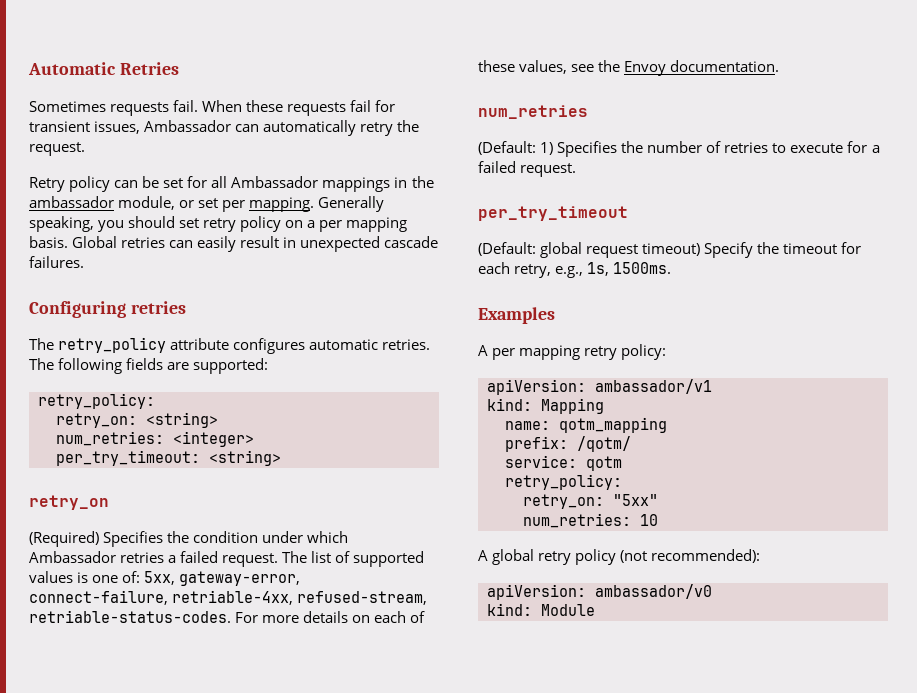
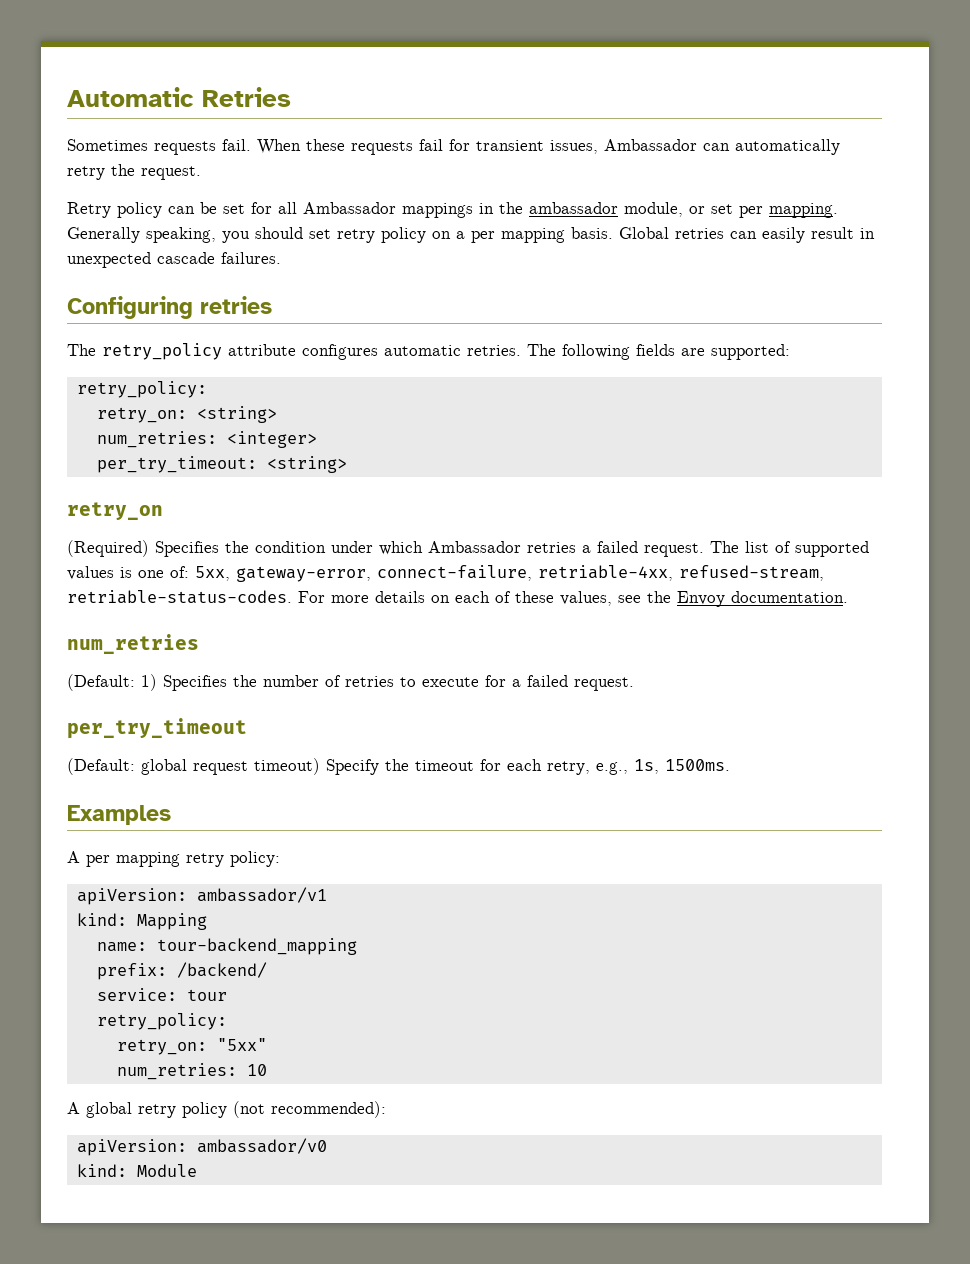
[559,417,667,433] qotm_mapping -> [156,938,357,955] tour-backend_mapping
[577,436,631,452] /qotm/ -> [176,962,267,978] /backend/
[586,456,622,471] qotm -> [186,989,227,1001] tour

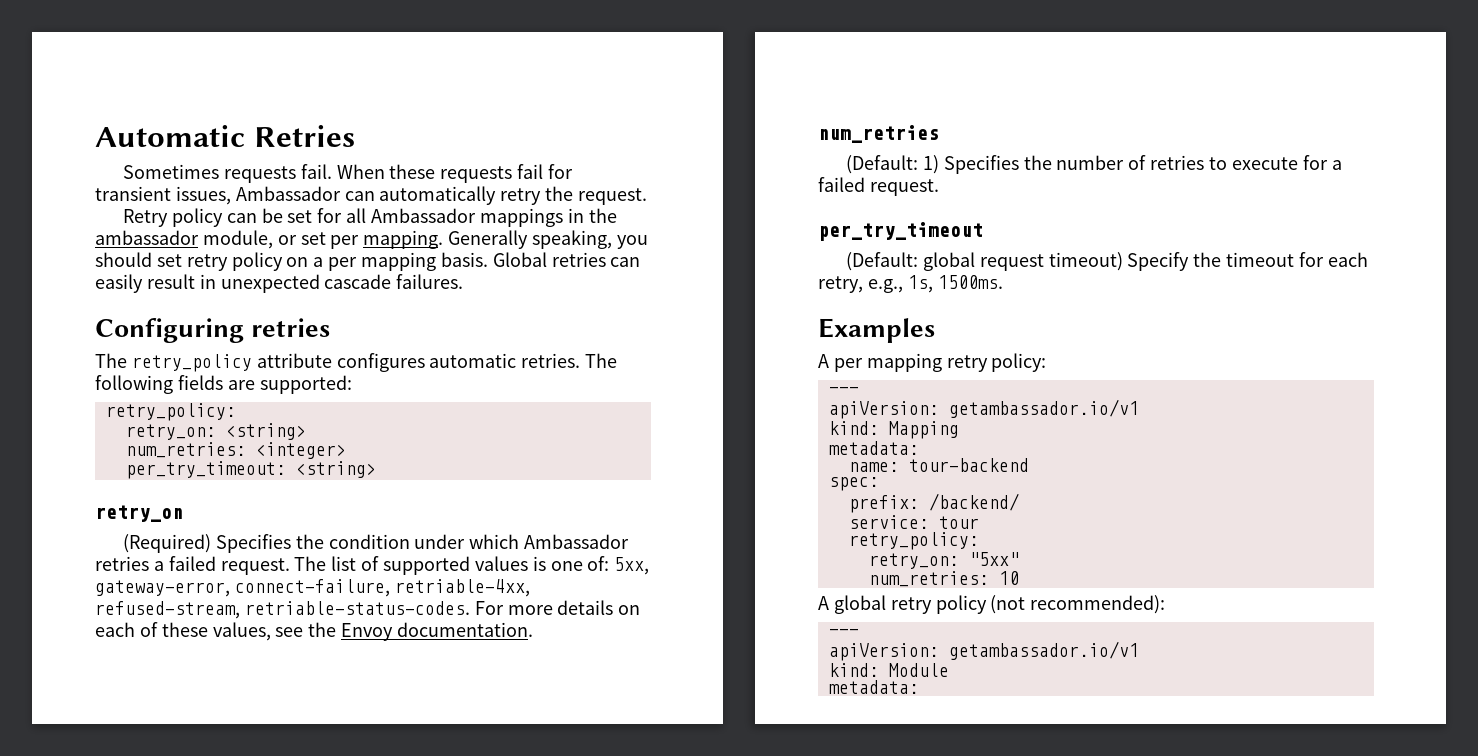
[76,887,327,905] // apiVersion: ambassador/v1 -> [828,387,859,393] [828,399,1139,419] // --- // apiVersion: getambassador.io/v1
(207, 921) none -> [828,441,919,455] // metadata:
[156,938,357,955] tour-backend_mapping -> [908,458,1029,472] [828,477,879,491] tour-backend // spec:
[76,1138,327,1156] // apiVersion: ambassador/v0 -> [828,629,859,635] [828,641,1139,661] // --- // apiVersion: getambassador.io/v1
(197, 1170) none -> [828,680,919,694] // metadata:

